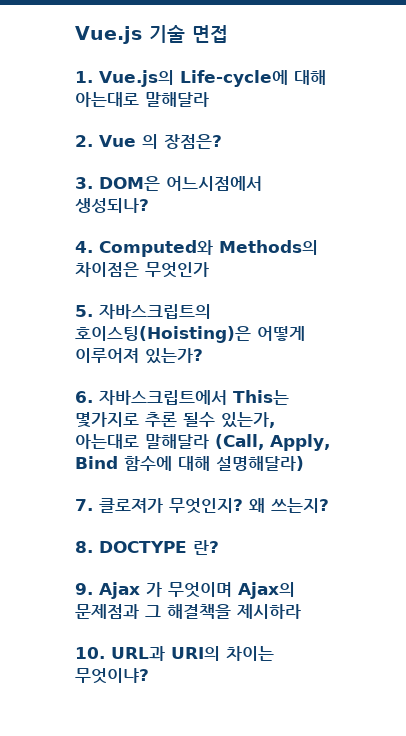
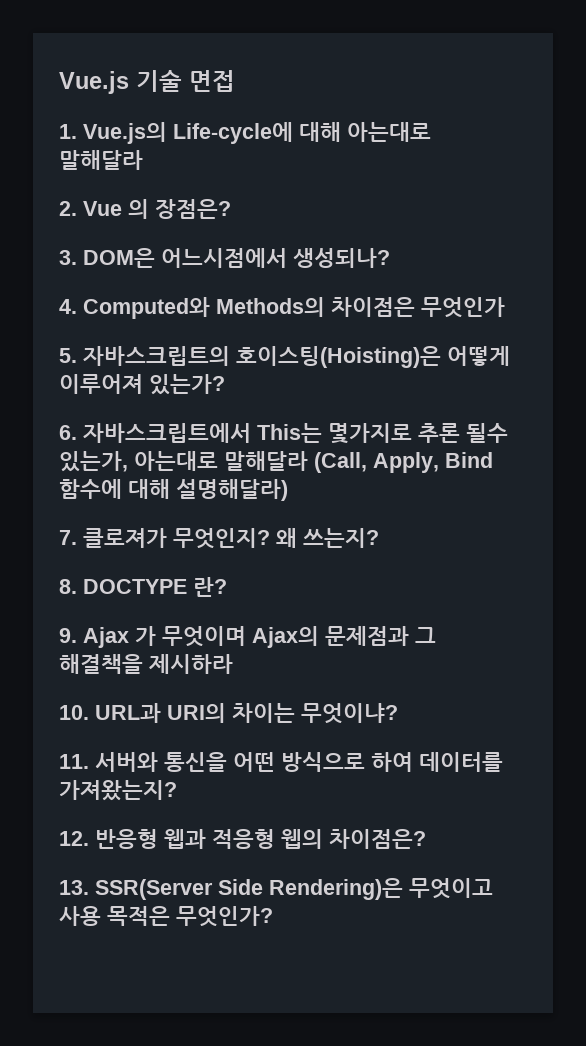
(149, 676) none -> [59,752,503,772] [59,780,177,801] [59,829,426,849] [59,878,493,900] [59,906,273,927] // 11. 서버와 통신을 어떤 방식으로 하여 데이터를 가져왔는지? // 12. 반응형 웹과 적응형 웹의 차이점은? // 13. SSR(Server Side Rendering)은 무엇이고 사용 목적은 무엇인가?

